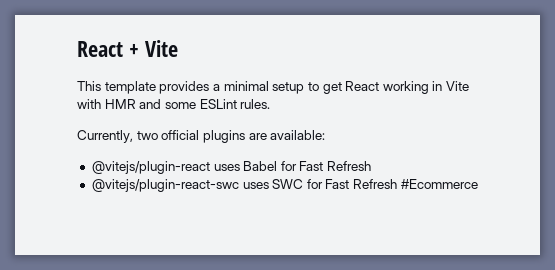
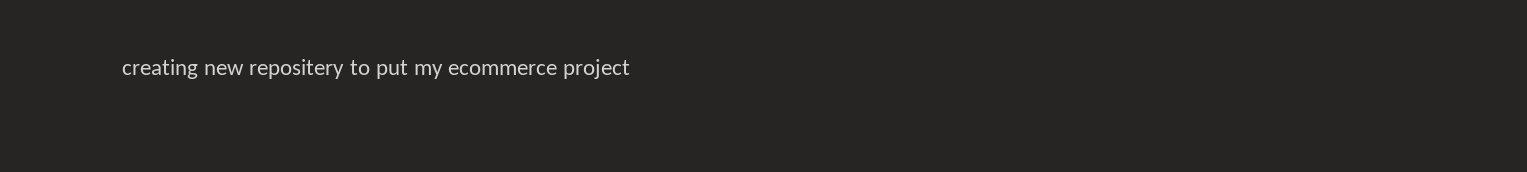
[77,40,178,57] [77,81,470,94] [77,99,271,109] [77,130,326,143] [91,161,372,174] [91,179,478,192] React + Vite // This template provides a minimal setup to get React working in Vite with HMR and some ESLint rules. // Currently, two official plugins are available: // @vitejs/plugin-react uses Babel for Fast Refresh // @vitejs/plugin-react-swc uses SWC for Fast Refresh #Ecommerce -> [122,59,631,79] creating new repositery to put my ecommerce project

